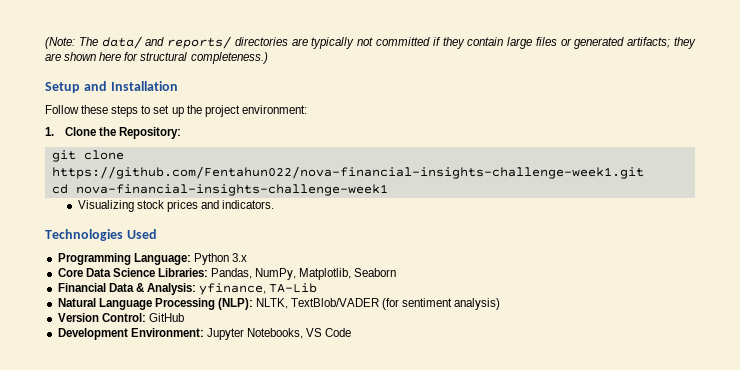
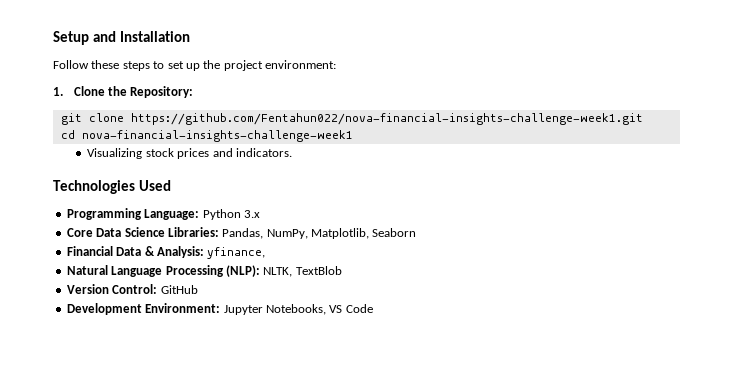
[45,36,697,49] [45,52,268,64] (Note: The data/ and reports/ directories are typically not committed if they contain large files or generated artifacts; they are shown here for structural completeness.) // -> (53, 38) none
[269,283,318,293] TA-Lib -> (266, 253) none
[291,298,501,310] TextBlob/VADER (for sentiment analysis) -> [295,266,342,275] TextBlob

